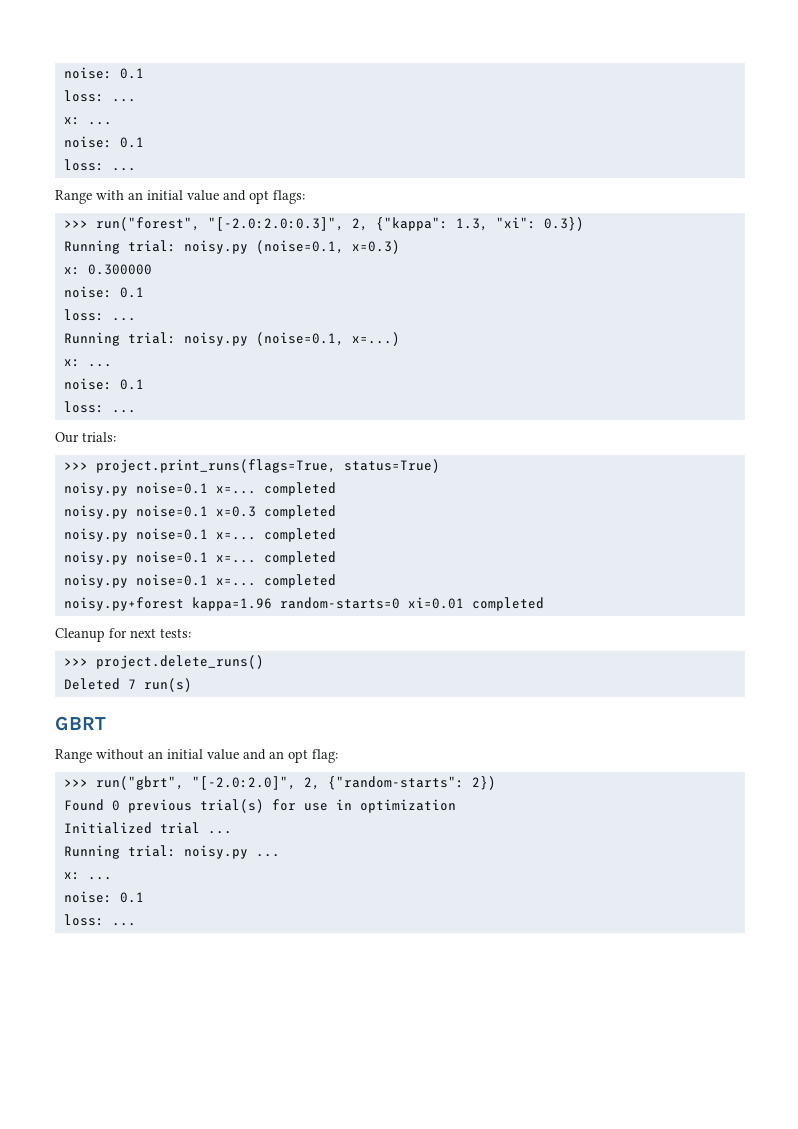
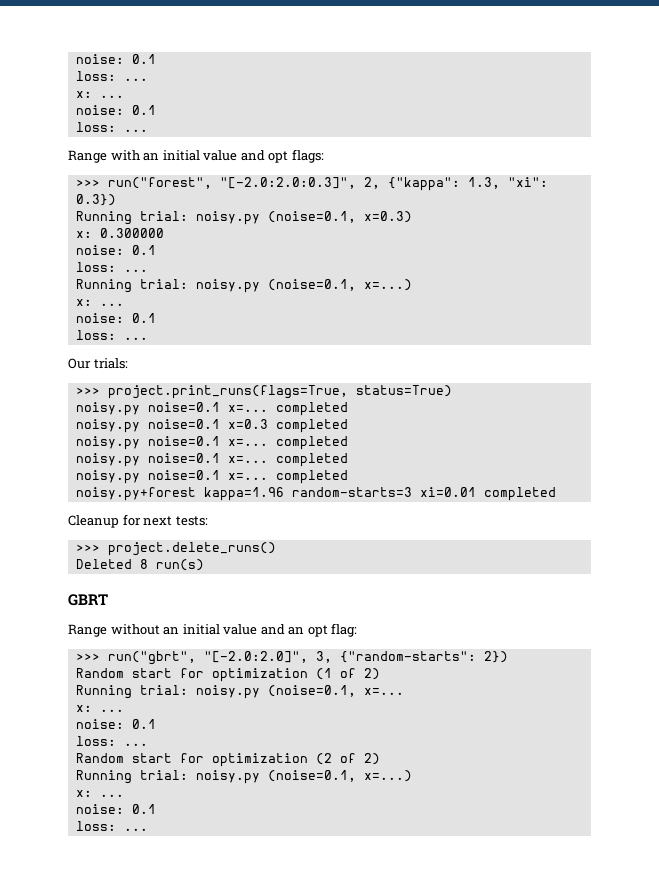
[279,597,400,609] random-starts=0 -> [291,487,412,497] random-starts=3
[127,679,136,689] 7 -> [139,559,148,569] 8
[303,777,320,790] 2, -> [315,651,332,663] 3,
[63,799,456,813] [63,822,232,834] [63,845,280,859] [63,872,112,880] [63,891,144,903] [63,914,136,926] Found 0 previous trial(s) for use in optimization // Initialized trial ... // Running trial: noisy.py ... // x: ... // noise: 0.1 // loss: ... -> [75,668,380,682] [75,685,404,699] [75,705,124,712] [75,719,156,729] [75,736,148,746] [75,753,380,767] [75,770,412,784] [75,790,124,797] [75,804,156,814] [75,821,148,831] Random start for optimization (1 of 2) // Running trial: noisy.py (noise=0.1, x=... // x: ... // noise: 0.1 // loss: ... // Random start for optimization (2 of 2) // Running trial: noisy.py (noise=0.1, x=...) // x: ... // noise: 0.1 // loss: ...

